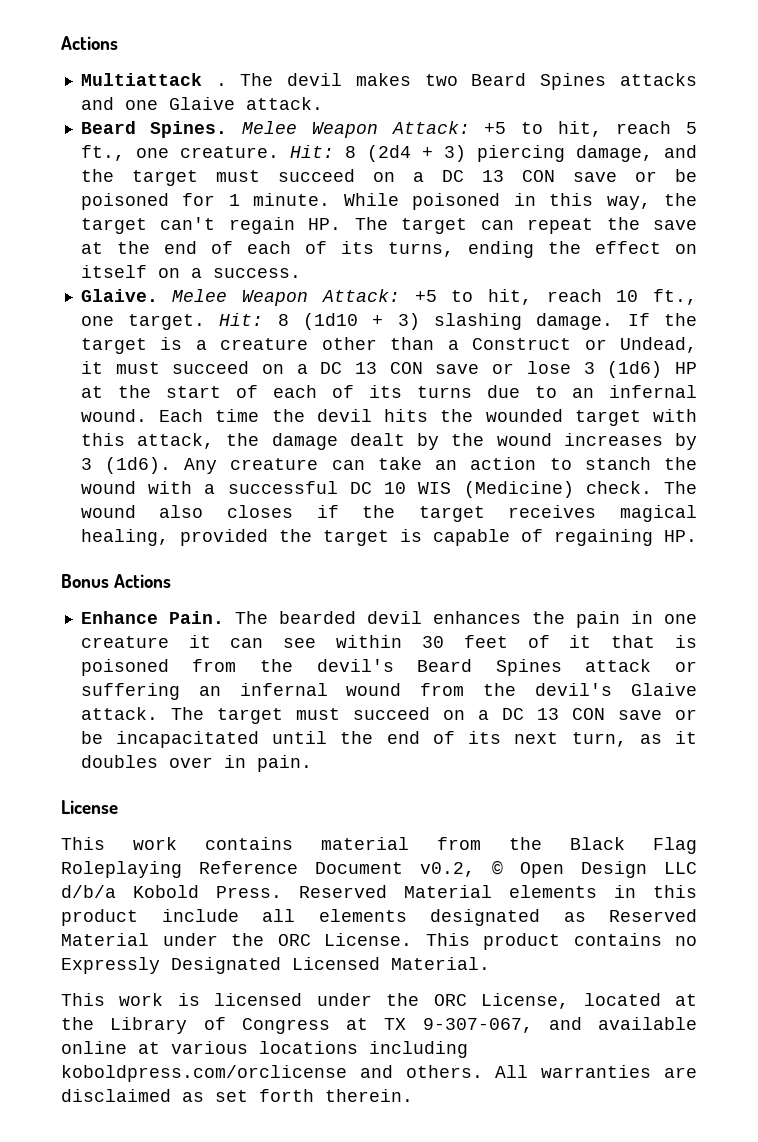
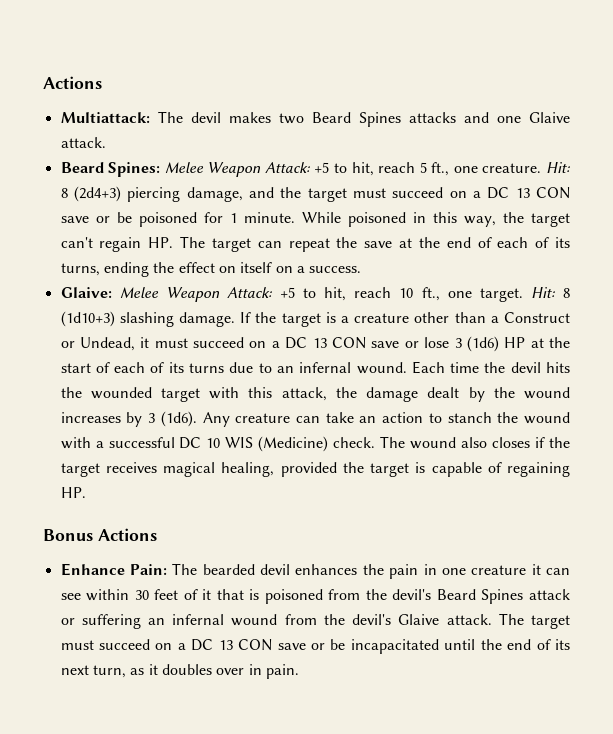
[61,36,118,50] [80,73,227,86] Actions // Multiattack . -> [43,76,102,89] [60,112,150,123] Actions // Multiattack:
[150,121,228,138] Spines. -> [108,162,161,177] Spines:
[366,145,466,162] (2d4 + 3) -> [73,186,121,202] (2d4+3)
[80,289,158,302] Glaive. -> [60,287,112,298] Glaive:
[303,313,420,330] (1d10 + 3) -> [60,311,115,327] (1d10+3)
[168,611,224,624] Pain. -> [129,564,167,575] Pain:
[61,800,118,814] [61,837,697,854] [61,860,697,878] [61,885,697,898] [61,909,697,926] [61,933,697,950] [61,957,490,974] [61,993,698,1009] [61,1017,697,1034] [61,1041,468,1058] [61,1065,697,1082] [61,1089,413,1102] // License // This work contains material from the Black Flag Roleplaying Reference Document v0.2, © Open Design LLC d/b/a Kobold Press. Reserved Material elements in this product include all elements designated as Reserved Material under the ORC License. This product contains no Expressly Designated Licensed Material. // This work is licensed under the ORC License, located at the Library of Congress at TX 9-307-067, and available online at various locations including koboldpress.com/orclicense and others. All warranties are disclaimed as set forth therein. -> (299, 671) none

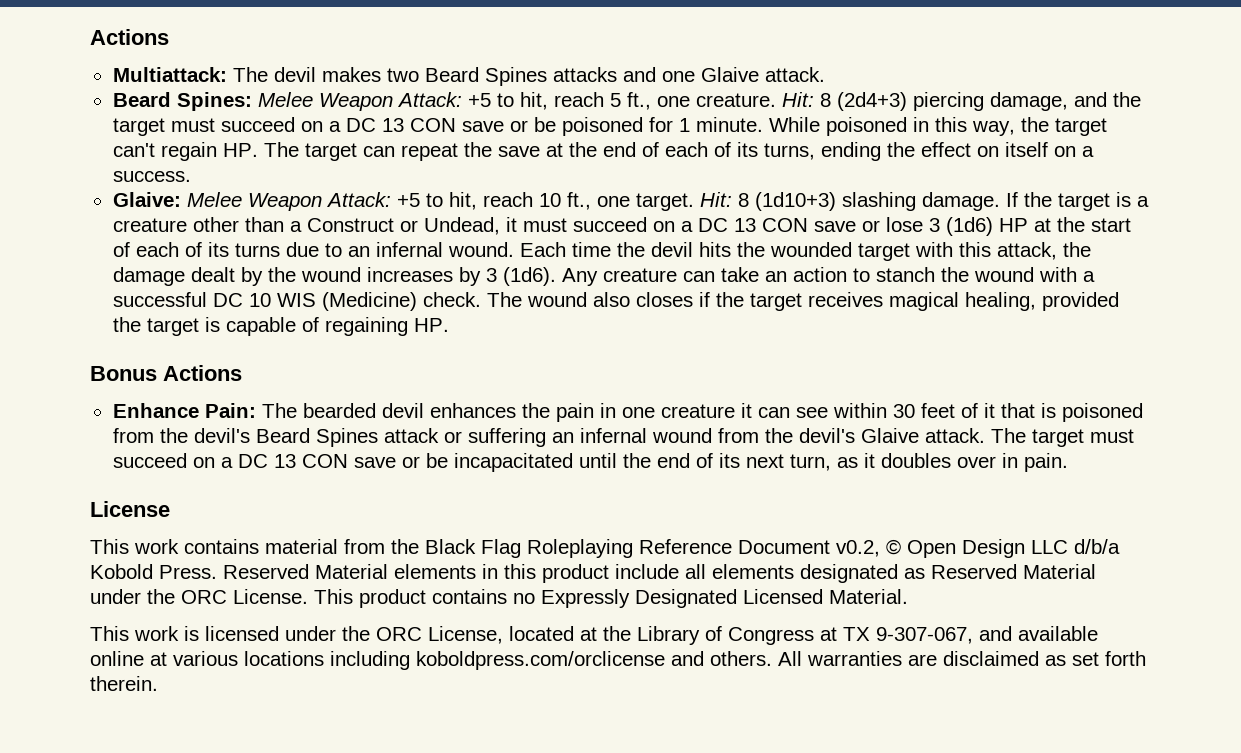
(299, 671) none -> [90,501,170,517] [90,539,1120,558] [90,564,1096,583] [90,589,908,608] [90,626,1098,645] [90,651,1146,670] [90,676,158,691] // License // This work contains material from the Black Flag Roleplaying Reference Document v0.2, © Open Design LLC d/b/a Kobold Press. Reserved Material elements in this product include all elements designated as Reserved Material under the ORC License. This product contains no Expressly Designated Licensed Material. // This work is licensed under the ORC License, located at the Library of Congress at TX 9-307-067, and available online at various locations including koboldpress.com/orclicense and others. All warranties are disclaimed as set forth therein.

